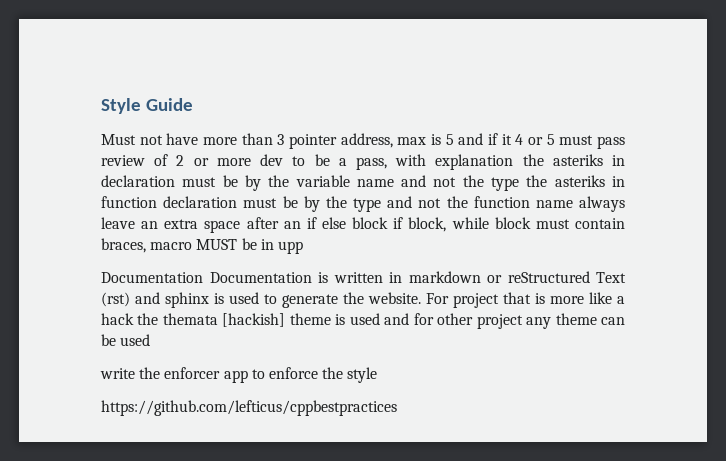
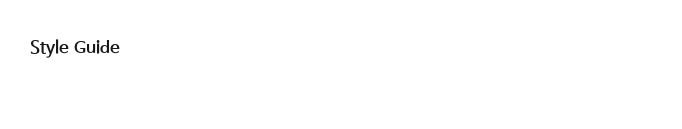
[101,133,626,149] [101,154,625,170] [101,175,625,191] [101,196,625,212] [101,217,626,233] [101,238,303,254] [101,271,626,283] [101,292,625,308] [101,313,625,329] [101,334,151,346] [100,367,378,383] [101,400,397,416] // Must not have more than 3 pointer address, max is 5 and if it 4 or 5 must pass review of 2 or more dev to be a pass, with explanation the asteriks in declaration must be by the variable name and not the type the asteriks in function declaration must be by the type and not the function name always leave an extra space after an if else block if block, while block must contain braces, macro MUST be in upp // Documentation Documentation is written in markdown or reStructured Text (rst) and sphinx is used to generate the website. For project that is more like a hack the themata [hackish] theme is used and for other project any theme can be used // write the enforcer app to enforce the style // https://github.com/lefticus/cppbestpractices -> (120, 47) none

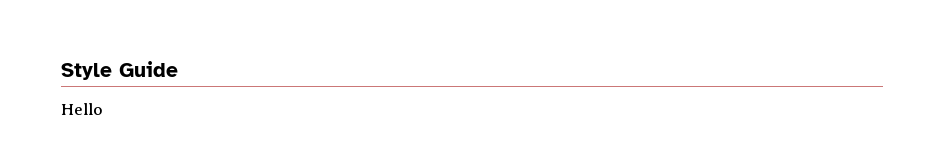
(120, 47) none -> [61,103,103,115] // Hello

